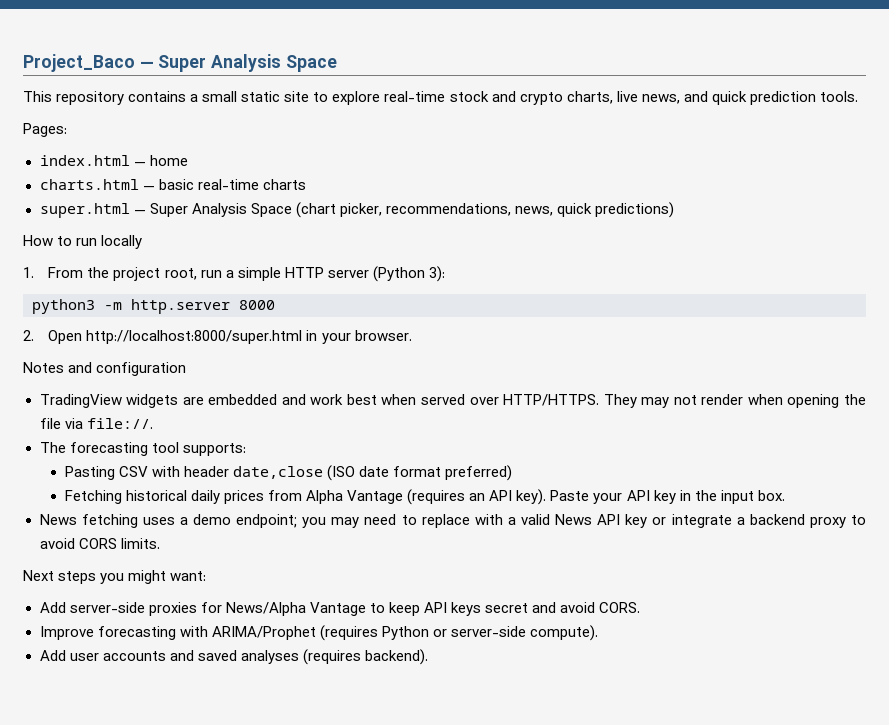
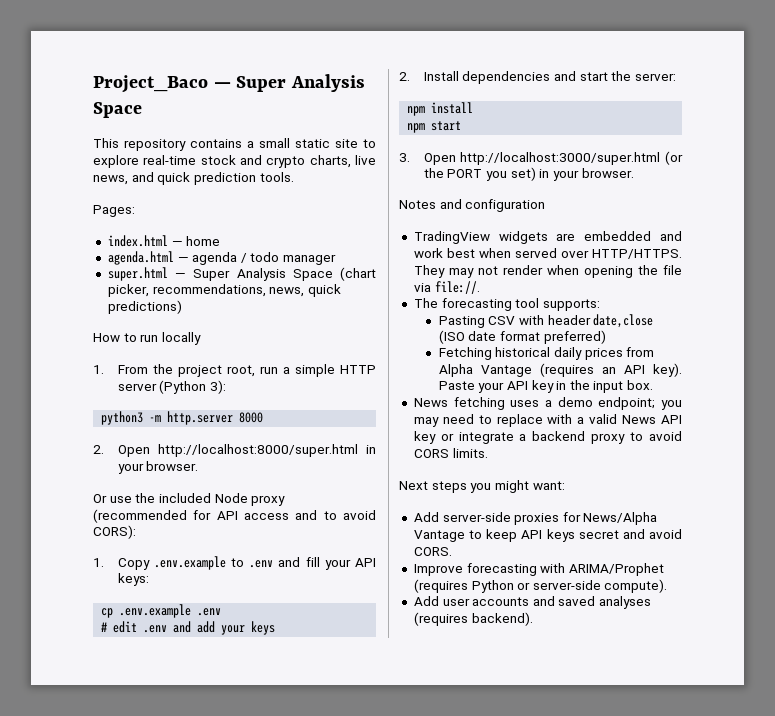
[39,179,306,190] charts.html — basic real-time charts -> [107,251,337,265] agenda.html — agenda / todo manager
(412, 335) none -> [93,493,286,506] [93,509,376,523] [93,525,136,539] [93,556,376,570] [117,573,149,586] [101,604,222,618] [101,621,276,635] [399,71,676,84] [407,102,474,116] [407,121,462,133] [399,151,683,165] [423,167,634,181] // Or use the included Node proxy (recommended for API access and to avoid CORS): // 1. Copy .env.example to .env and fill your API keys: // cp .env.example .env // # edit .env and add your keys // 2. Install dependencies and start the server: // npm install // npm start // 3. Open http://localhost:3000/super.html (or the PORT you set) in your browser.

